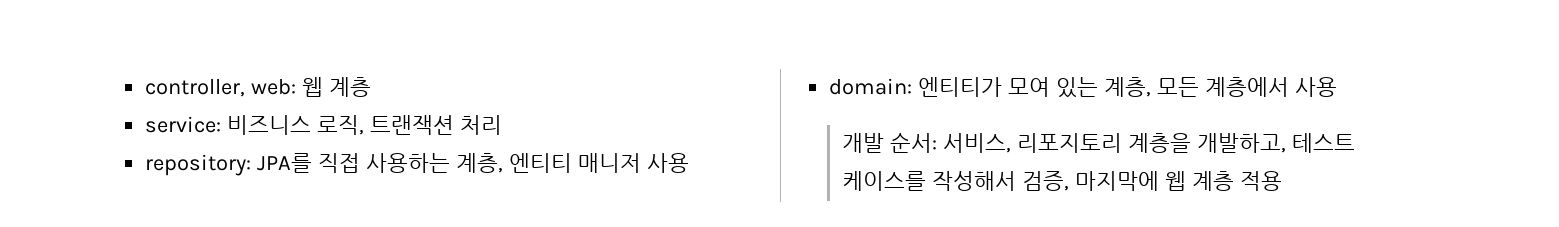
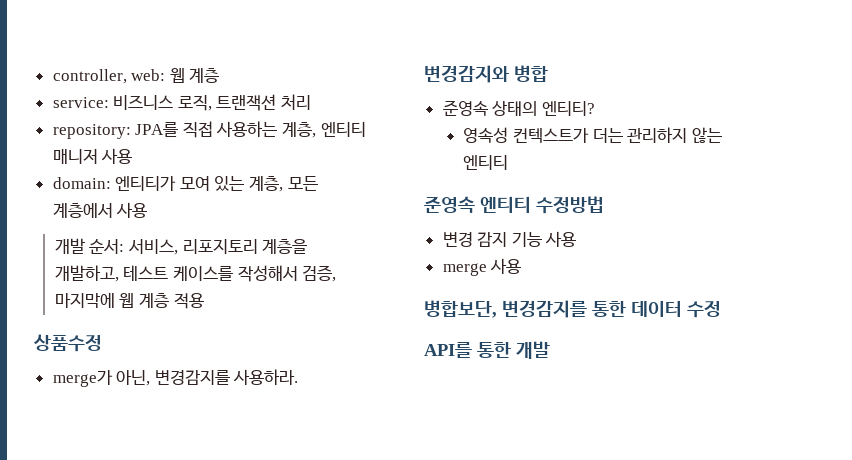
(1283, 181) none -> [33,334,102,352] [52,369,299,387] [424,65,548,83] [442,100,595,116] [463,127,722,143] [463,155,509,170] [424,196,604,214] [442,231,577,247] [442,258,522,276] [424,300,721,318] [424,341,550,359] // 상품수정 // merge가 아닌, 변경감지를 사용하라. // 변경감지와 병합 // 준영속 상태의 엔티티? // 영속성 컨텍스트가 더는 관리하지 않는 엔티티 // 준영속 엔티티 수정방법 // 변경 감지 기능 사용 // merge 사용 // 병합보단, 변경감지를 통한 데이터 수정 // API를 통한 개발

